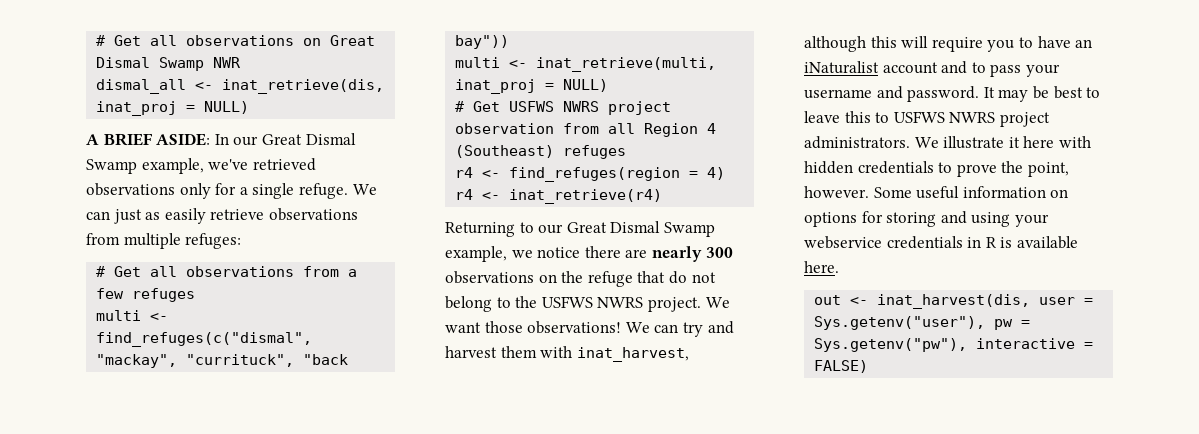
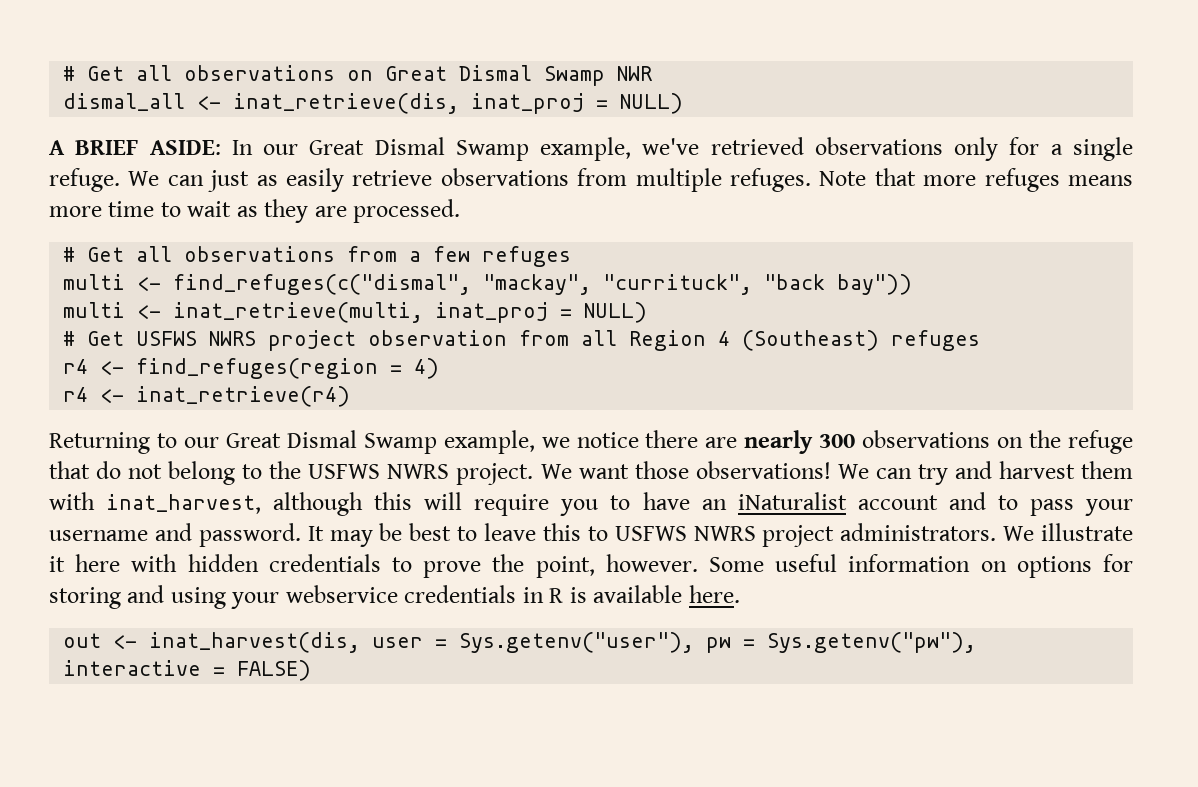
[185,233,242,249] refuges: -> [729,168,1133,192] [49,199,461,223] refuges. Note that more refuges means more time to wait as they are processed.

